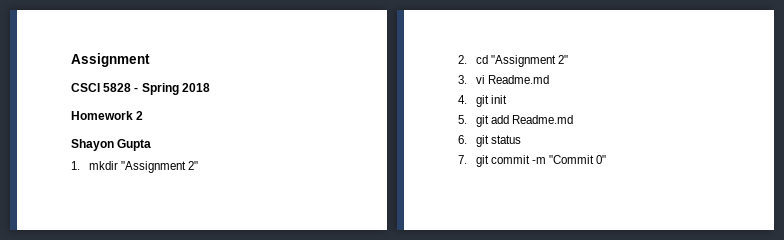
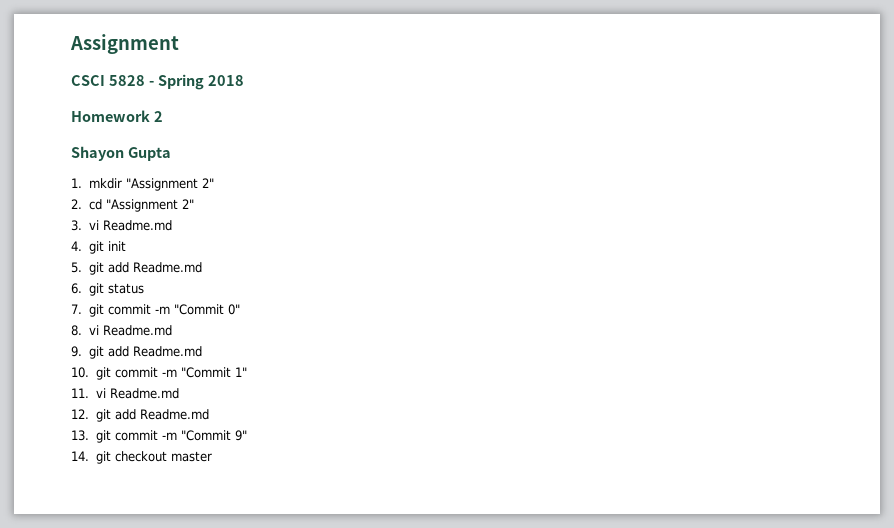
(607, 159) none -> [71,325,172,336] [71,346,202,359] [71,367,247,380] [71,388,179,399] [71,409,209,422] [71,430,247,443] [71,451,212,464] // 8. vi Readme.md // 9. git add Readme.md // 10. git commit -m "Commit 1" // 11. vi Readme.md // 12. git add Readme.md // 13. git commit -m "Commit 9" // 14. git checkout master

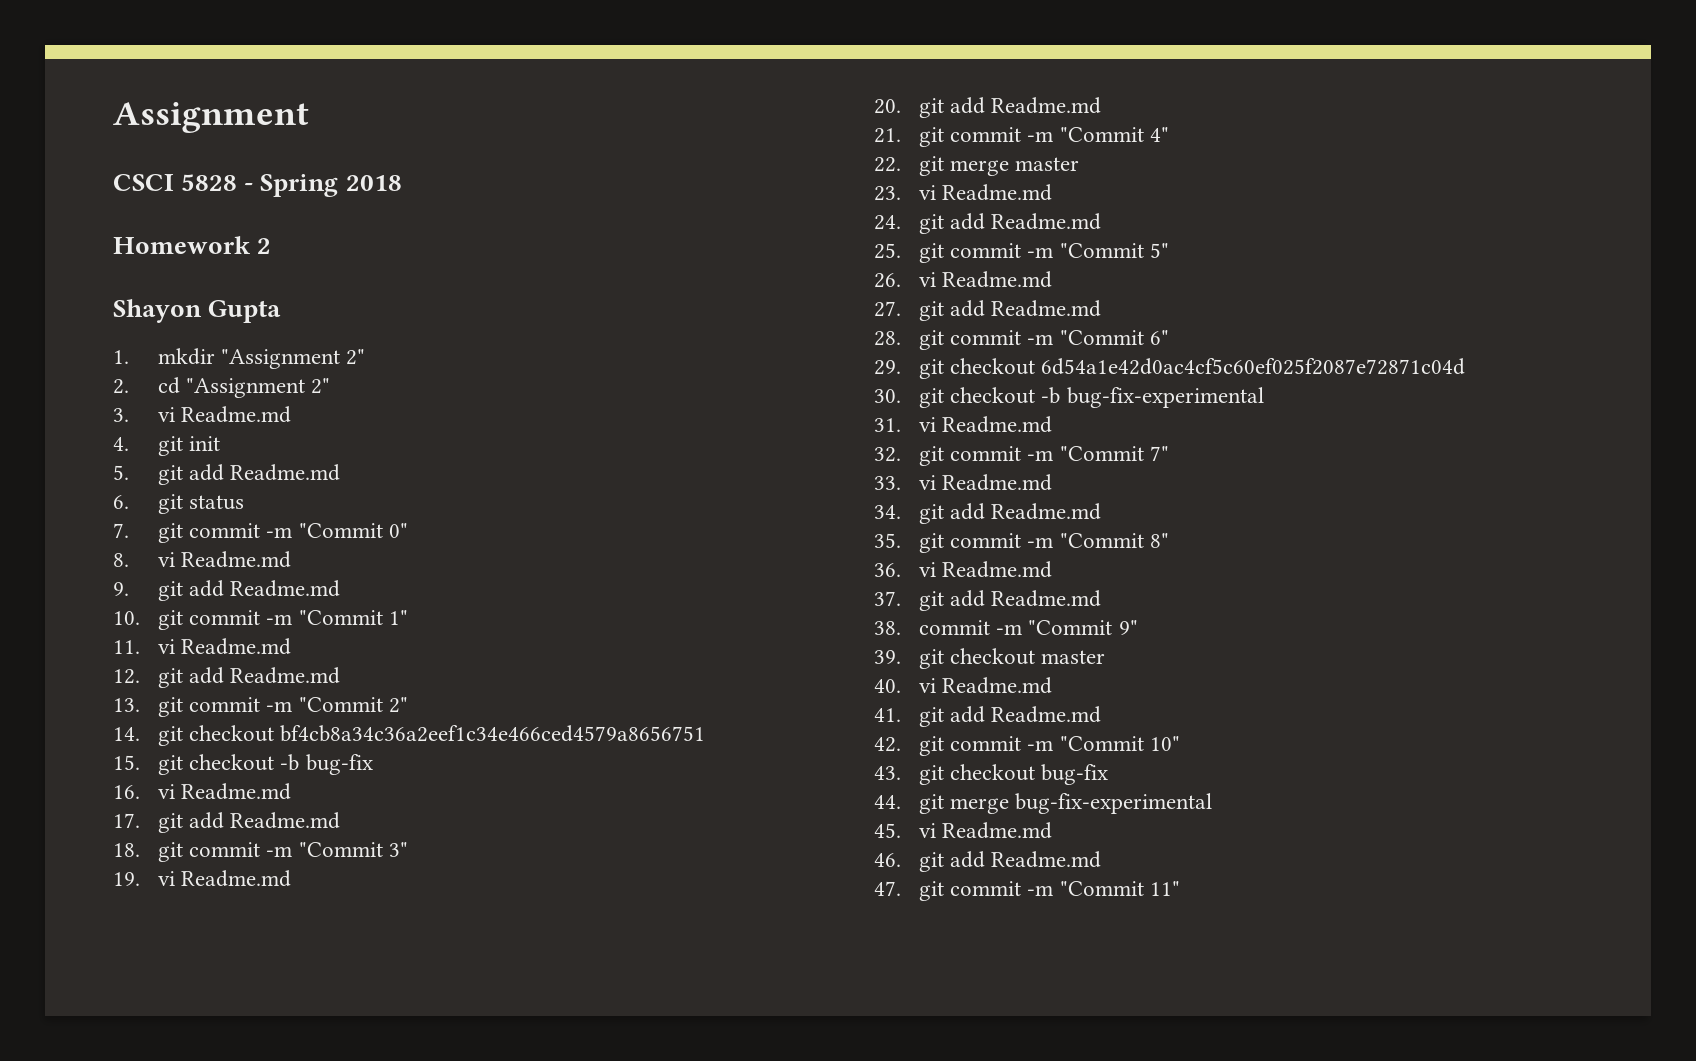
(231, 435) none -> [388,697,408,713] [113,725,706,746] [113,754,373,775] [113,783,292,800] [113,812,341,833] [113,842,408,862] [113,870,292,887] [874,97,1102,118] [874,127,1169,147] [874,156,1080,176] [874,184,1053,201] [874,213,1102,234] [874,243,1169,263] [874,271,1053,288] [874,300,1102,321] [874,330,1169,350] [874,358,1466,379] [874,387,1264,408] [874,416,1053,433] [874,446,1169,466] [874,474,1053,491] [874,503,1102,524] [874,533,1169,553] [874,561,1053,578] [874,590,1102,611] [874,620,1113,635] 2" // 14. git checkout bf4cb8a34c36a2eef1c34e466ced4579a8656751 // 15. git checkout -b bug-fix // 16. vi Readme.md // 17. git add Readme.md // 18. git commit -m "Commit 3" // 19. vi Readme.md // 20. git add Readme.md // 21. git commit -m "Commit 4" // 22. git merge master // 23. vi Readme.md // 24. git add Readme.md // 25. git commit -m "Commit 5" // 26. vi Readme.md // 27. git add Readme.md // 28. git commit -m "Commit 6" // 29. git checkout 6d54a1e42d0ac4cf5c60ef025f2087e72871c04d // 30. git checkout -b bug-fix-experimental // 31. vi Readme.md // 32. git commit -m "Commit 7" // 33. vi Readme.md // 34. git add Readme.md // 35. git commit -m "Commit 8" // 36. vi Readme.md // 37. git add Readme.md // 38. commit -m "Commit
[71,451,89,461] 14. -> [874,650,901,664] 39.
(212, 456) none -> [874,677,1053,694] [874,706,1102,727] [874,736,1180,756] [874,764,1109,785] [874,793,1213,814] [874,822,1053,839] [874,851,1102,872] [874,881,1180,901] // 40. vi Readme.md // 41. git add Readme.md // 42. git commit -m "Commit 10" // 43. git checkout bug-fix // 44. git merge bug-fix-experimental // 45. vi Readme.md // 46. git add Readme.md // 47. git commit -m "Commit 11"

